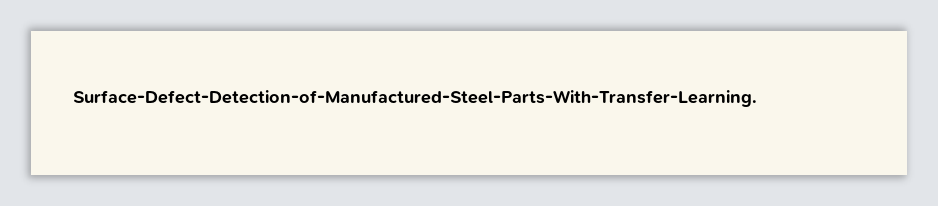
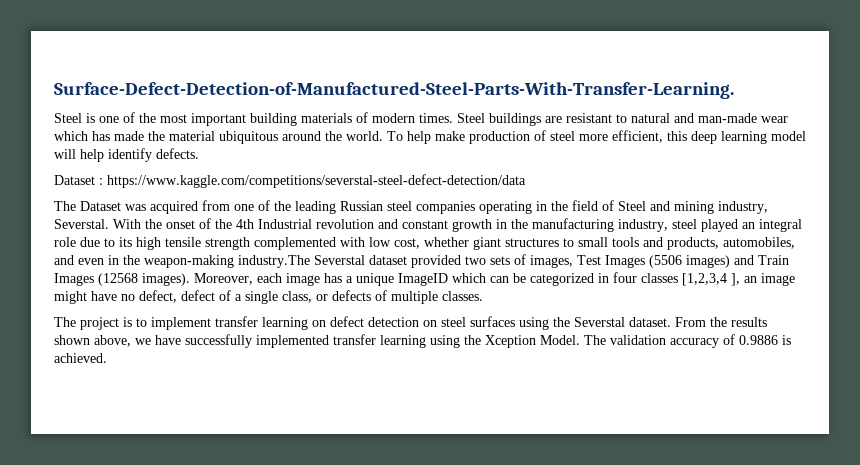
(757, 98) none -> [54,112,788,126] [54,130,806,144] [54,148,199,162] [54,174,526,188] [54,200,768,214] [54,218,802,232] [54,237,795,250] [54,254,789,268] [54,272,795,286] [54,290,483,304] [54,316,767,330] [54,334,791,348] [54,353,107,363] // Steel is one of the most important building materials of modern times. Steel buildings are resistant to natural and man-made wear which has made the material ubiquitous around the world. To help make production of steel more efficient, this deep learning model will help identify defects. // Dataset : https://www.kaggle.com/competitions/severstal-steel-defect-detection/data // The Dataset was acquired from one of the leading Russian steel companies operating in the field of Steel and mining industry, Severstal. With the onset of the 4th Industrial revolution and constant growth in the manufacturing industry, steel played an integral role due to its high tensile strength complemented with low cost, whether giant structures to small tools and products, automobiles, and even in the weapon-making industry.The Severstal dataset provided two sets of images, Test Images (5506 images) and Train Images (12568 images). Moreover, each image has a unique ImageID which can be categorized in four classes [1,2,3,4 ], an image might have no defect, defect of a single class, or defects of multiple classes. // The project is to implement transfer learning on defect detection on steel surfaces using the Severstal dataset. From the results shown above, we have successfully implemented transfer learning using the Xception Model. The validation accuracy of 0.9886 is achieved.

